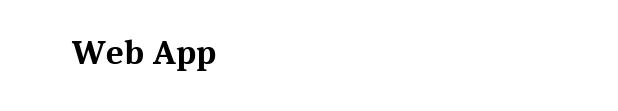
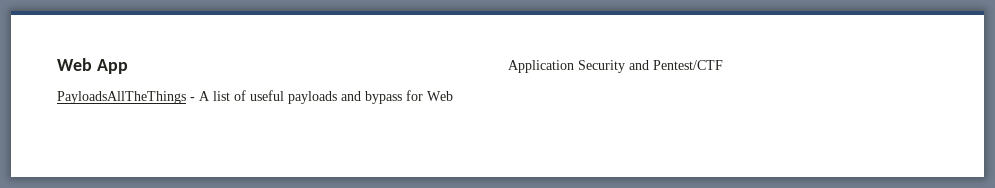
(217, 56) none -> [57,90,453,104] [508,60,723,73] // PayloadsAllTheThings - A list of useful payloads and bypass for Web Application Security and Pentest/CTF

